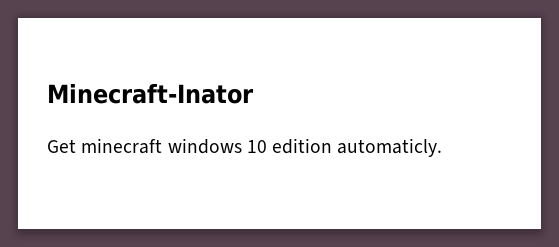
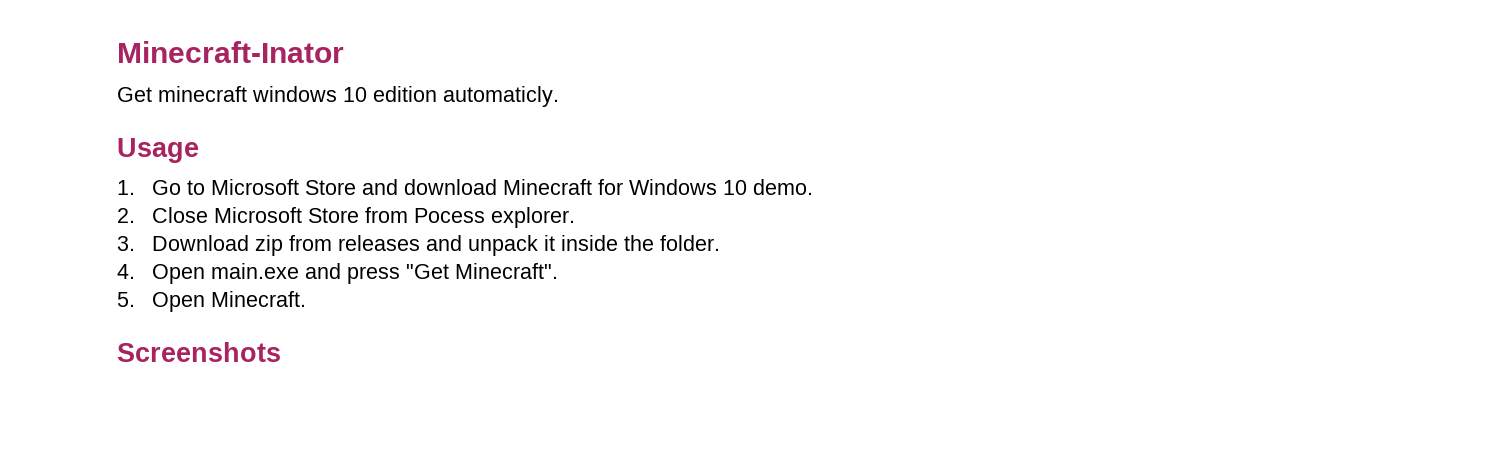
(443, 147) none -> [117,138,199,163] [117,179,814,195] [117,207,576,228] [117,235,721,256] [117,263,559,284] [117,291,307,312] [117,342,281,362] // Usage // 1. Go to Microsoft Store and download Minecraft for Windows 10 demo. // 2. Close Microsoft Store from Pocess explorer. // 3. Download zip from releases and unpack it inside the folder. // 4. Open main.exe and press "Get Minecraft". // 5. Open Minecraft. // Screenshots

